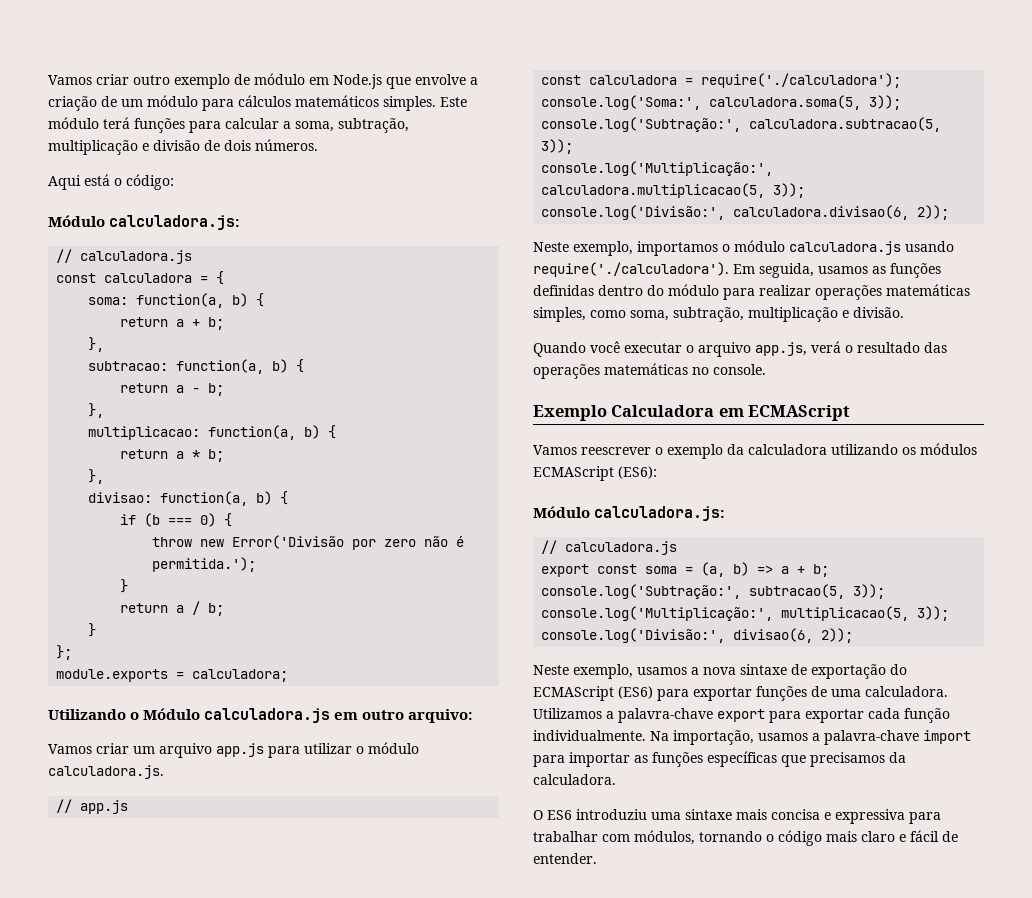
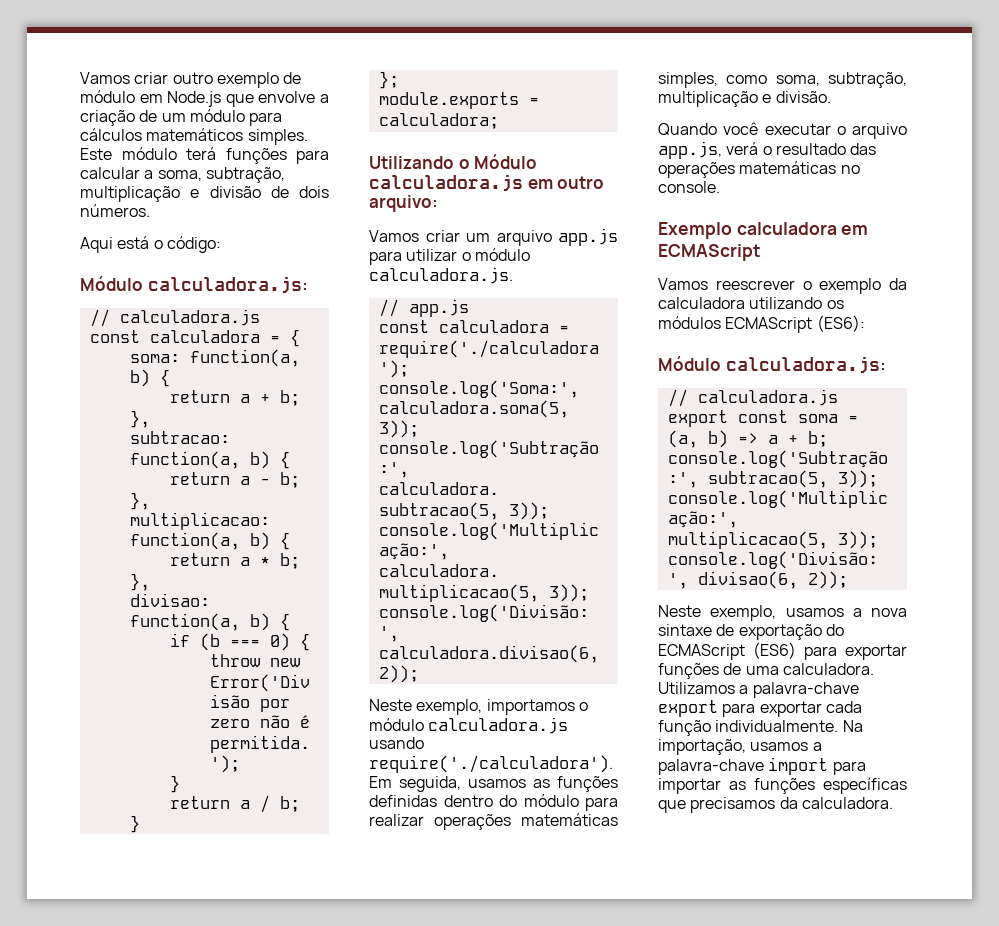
[611,405,715,417] Calculadora -> [736,222,837,235] calculadora
[533,809,941,824] [533,830,958,846] [533,853,597,864] // O ES6 introduziu uma sintaxe mais concisa e expressiva para trabalhar com módulos, tornando o código mais claro e fácil de entender. -> (893, 803) none

